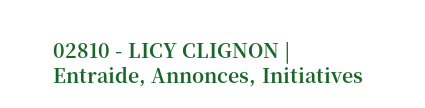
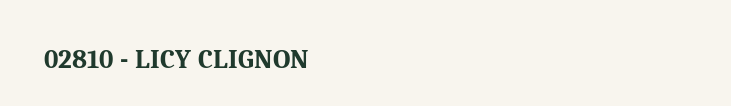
[284,42,292,64] [53,66,363,87] | Entraide, Annonces, Initiatives -> (310, 59) none

